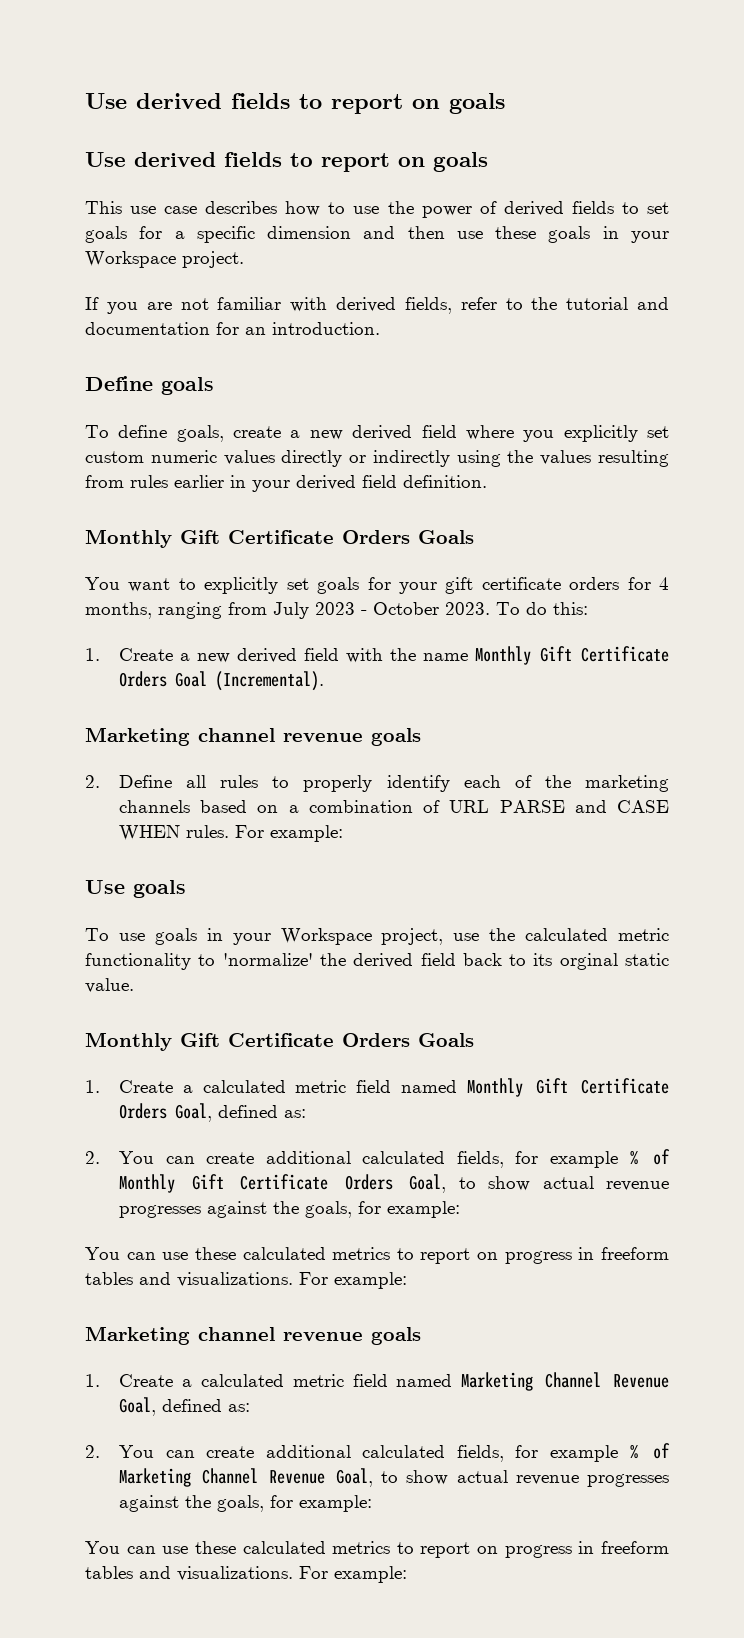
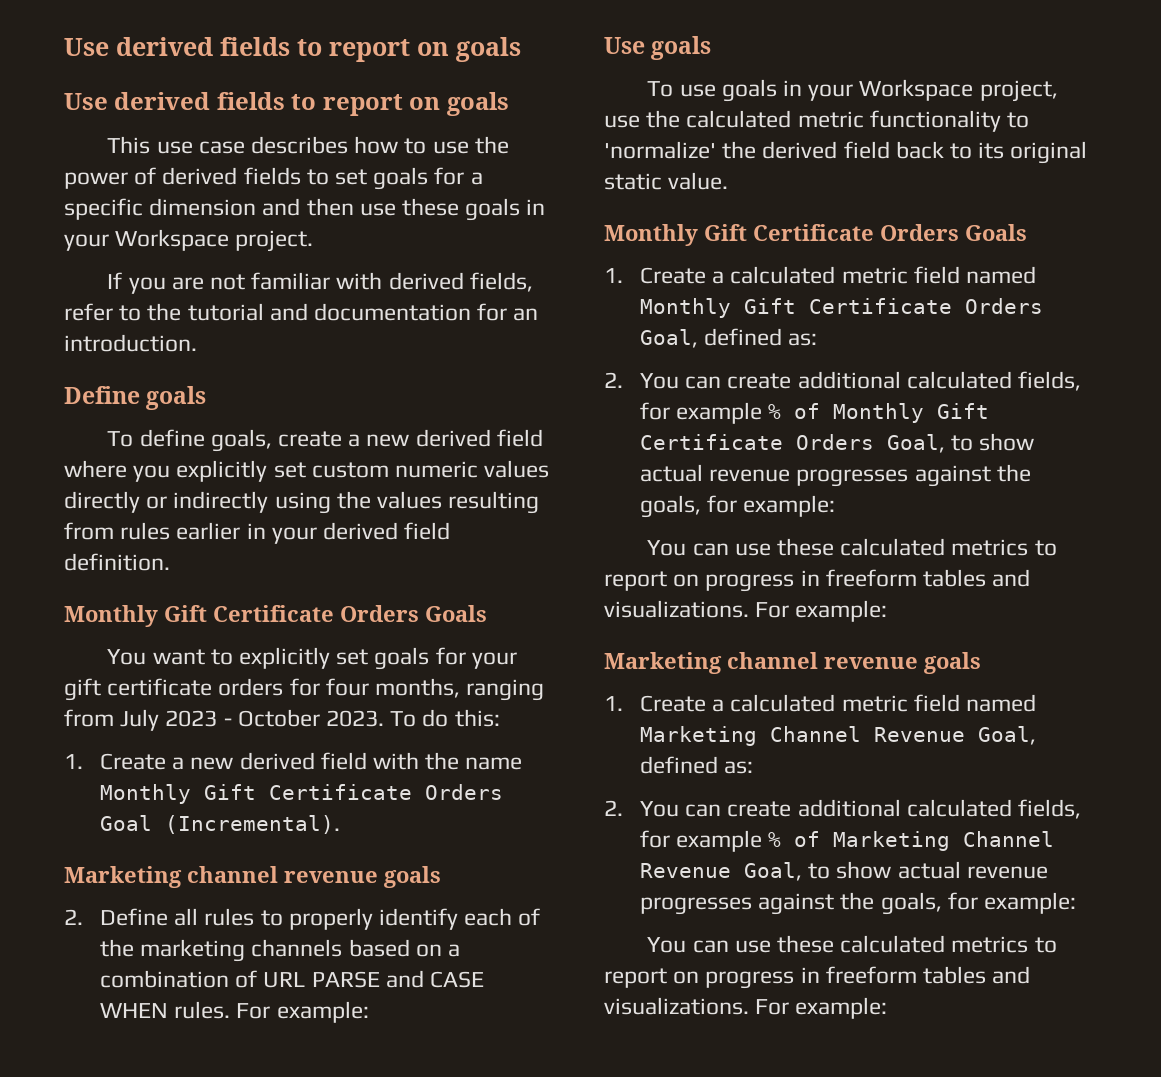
[659,577,669,590] 4 -> [325,678,369,696] four
[559,953,618,970] orginal -> [1010,141,1088,164] original

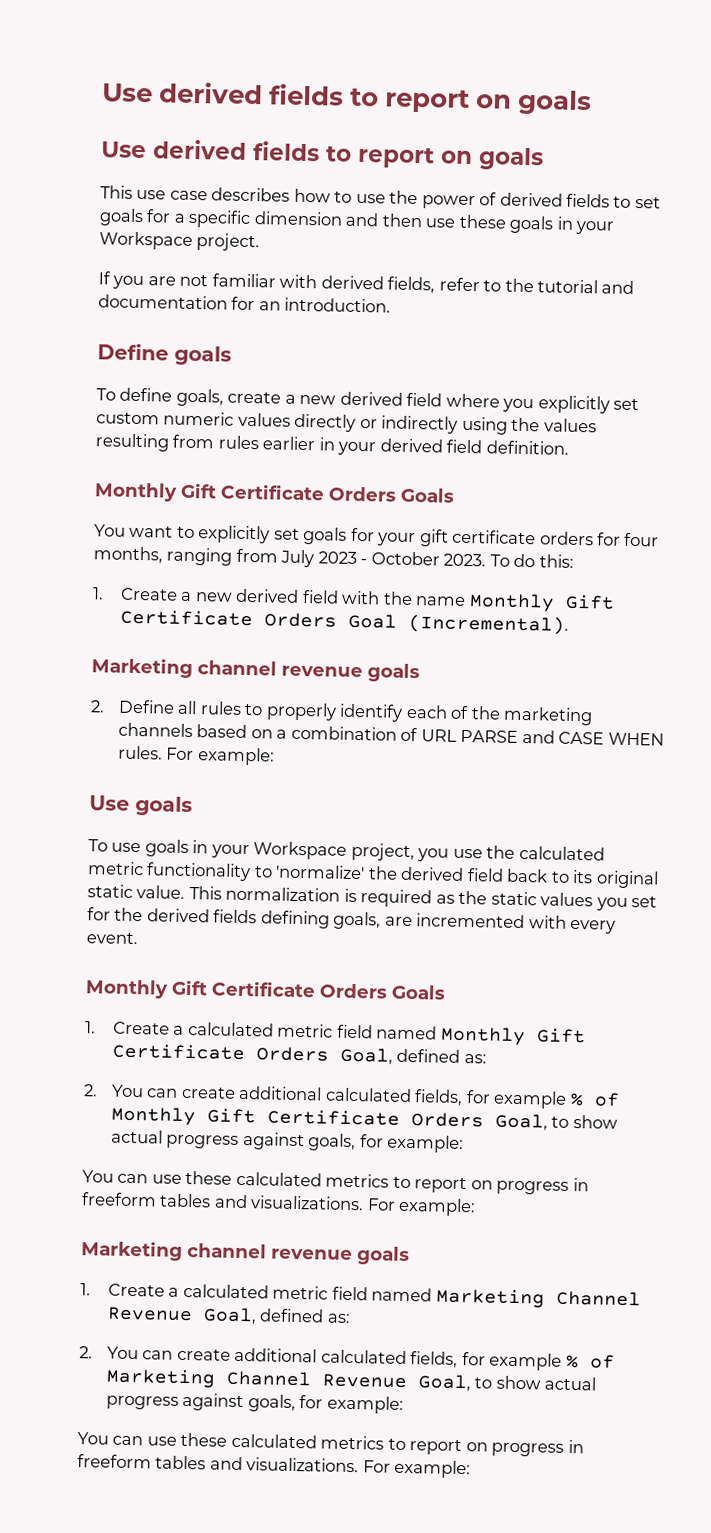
(1058, 91) none -> [417,848,450,862] you
(729, 181) none -> [188,885,658,911] [87,907,617,934] [86,932,138,945] This normalization is required as the static values you set for the derived fields defining goals, are incremented with every event.
[709,464,1031,487] revenue progresses against the -> [166,1132,305,1151] progress against
[966,866,1048,879] [639,892,875,915] revenue progresses against the -> [105,1392,245,1412] progress against

